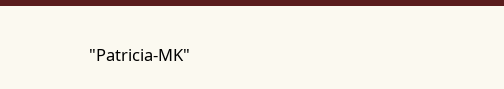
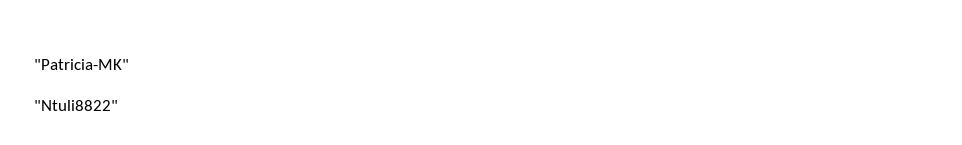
(190, 55) none -> [34,100,118,111] // "Ntuli8822"

